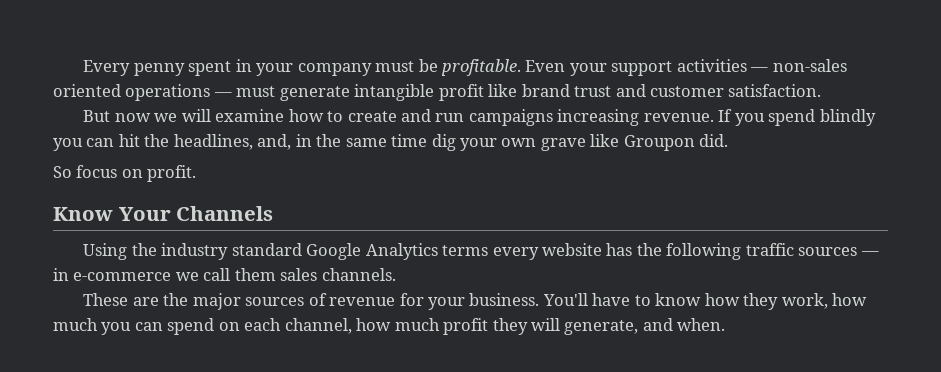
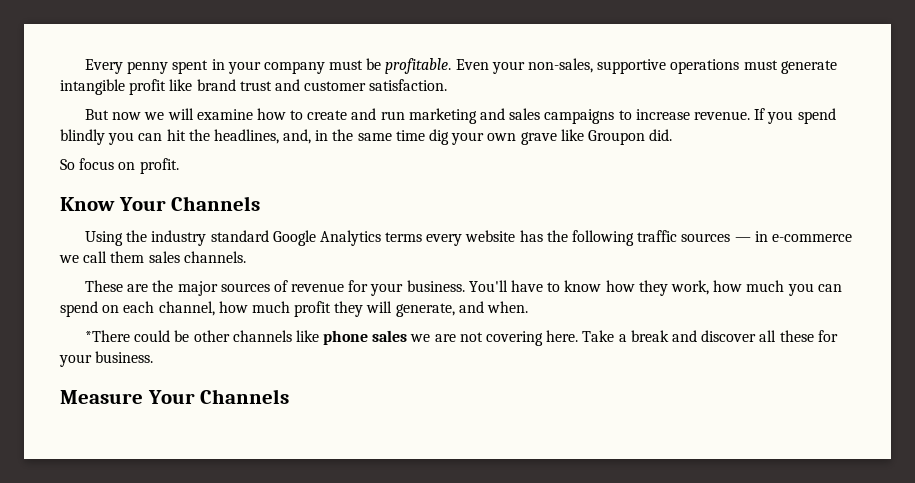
[611,59,847,76] [53,84,232,101] support activities — non-sales oriented operations — -> [528,58,740,74] non-sales, supportive operations
[468,109,640,126] campaigns increasing -> [408,108,690,124] marketing and sales campaigns to increase
(726, 324) none -> [84,330,838,346] [59,351,154,367] [60,389,290,404] // *There could be other channels like phone sales we are not covering here. Take a break and discover all these for your business. // Measure Your Channels

